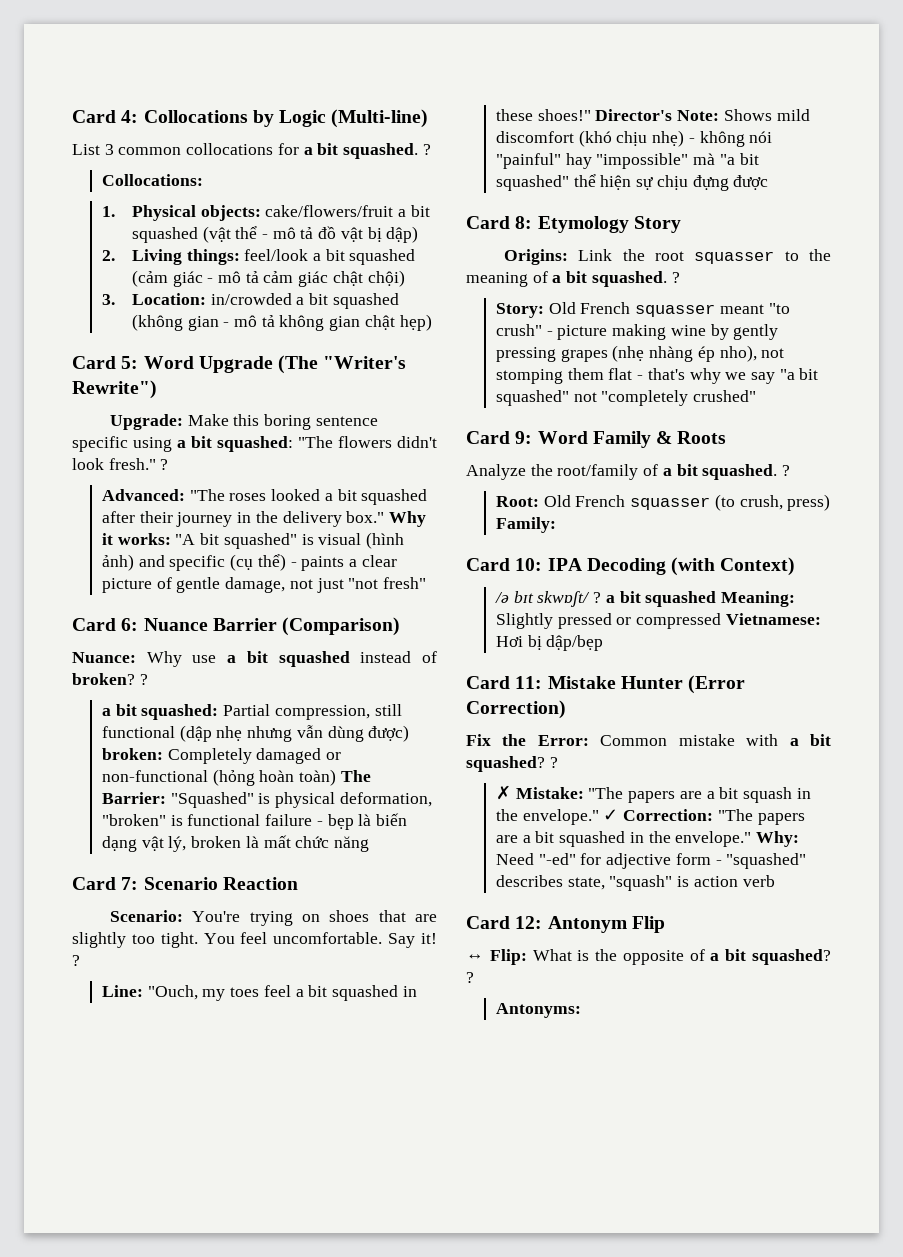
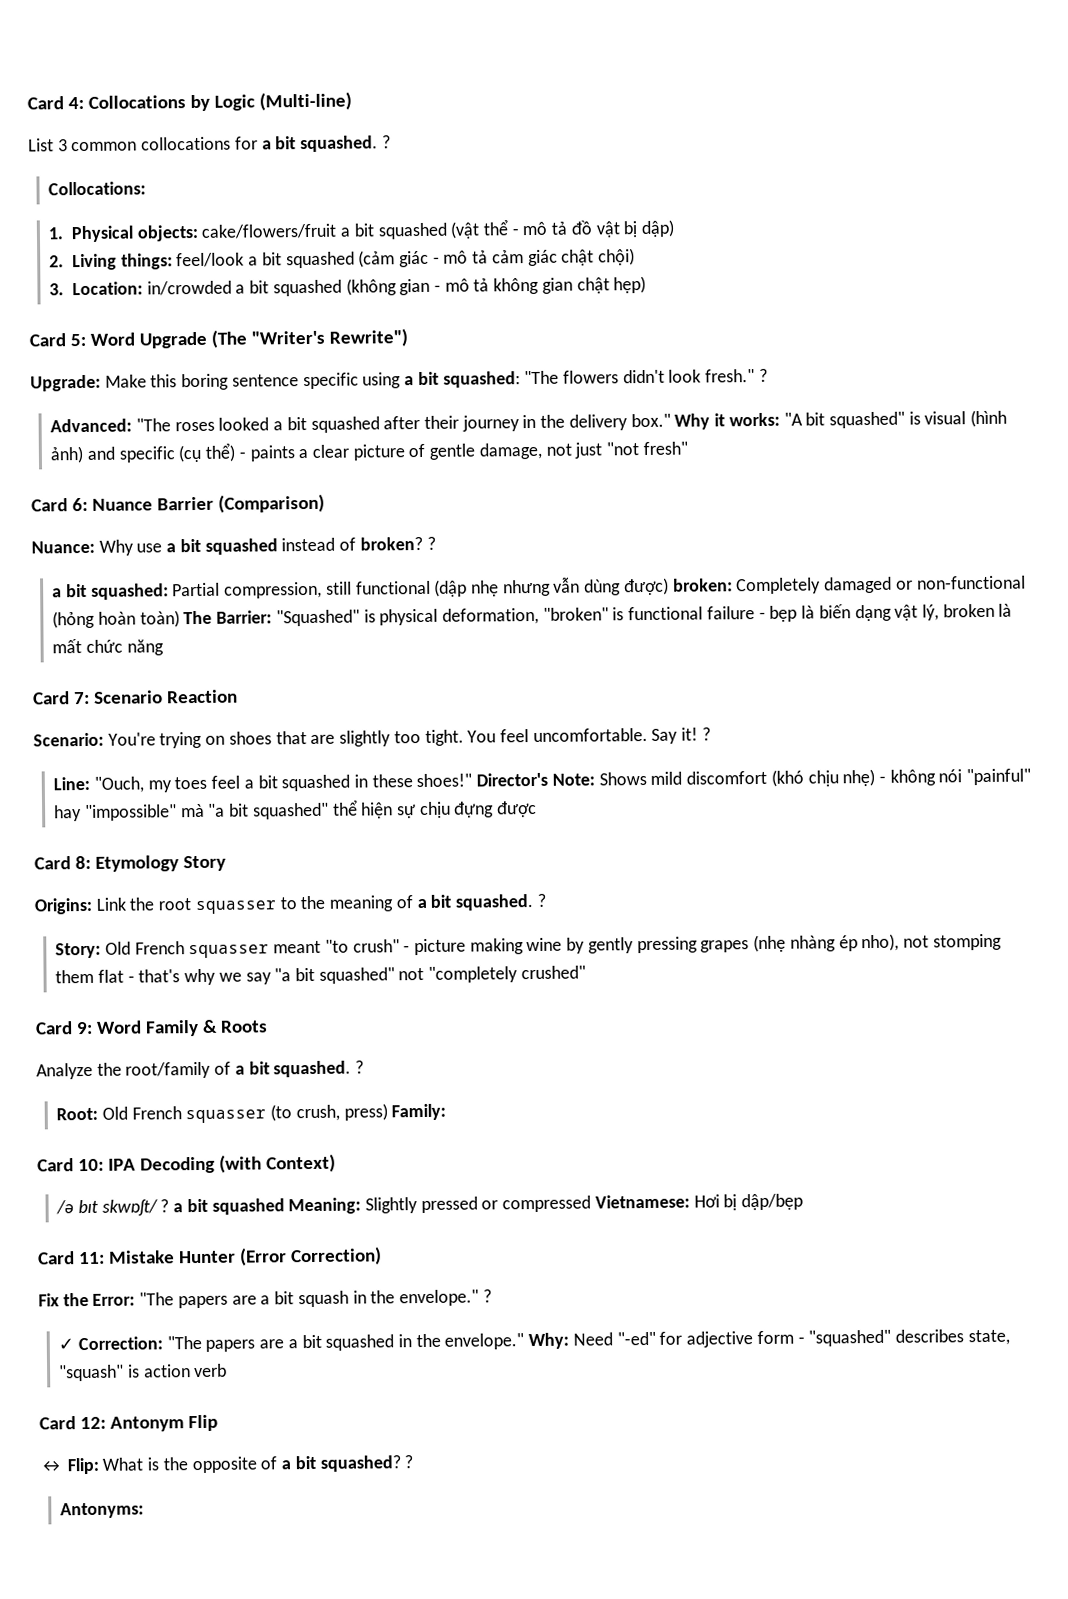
[600,734,831,746] [466,756,558,772] [495,785,584,800] Common mistake with a bit squashed? ? // ✗ Mistake: -> (136, 1299) none
(599, 817) none -> [482,1289,492,1303] ? //

